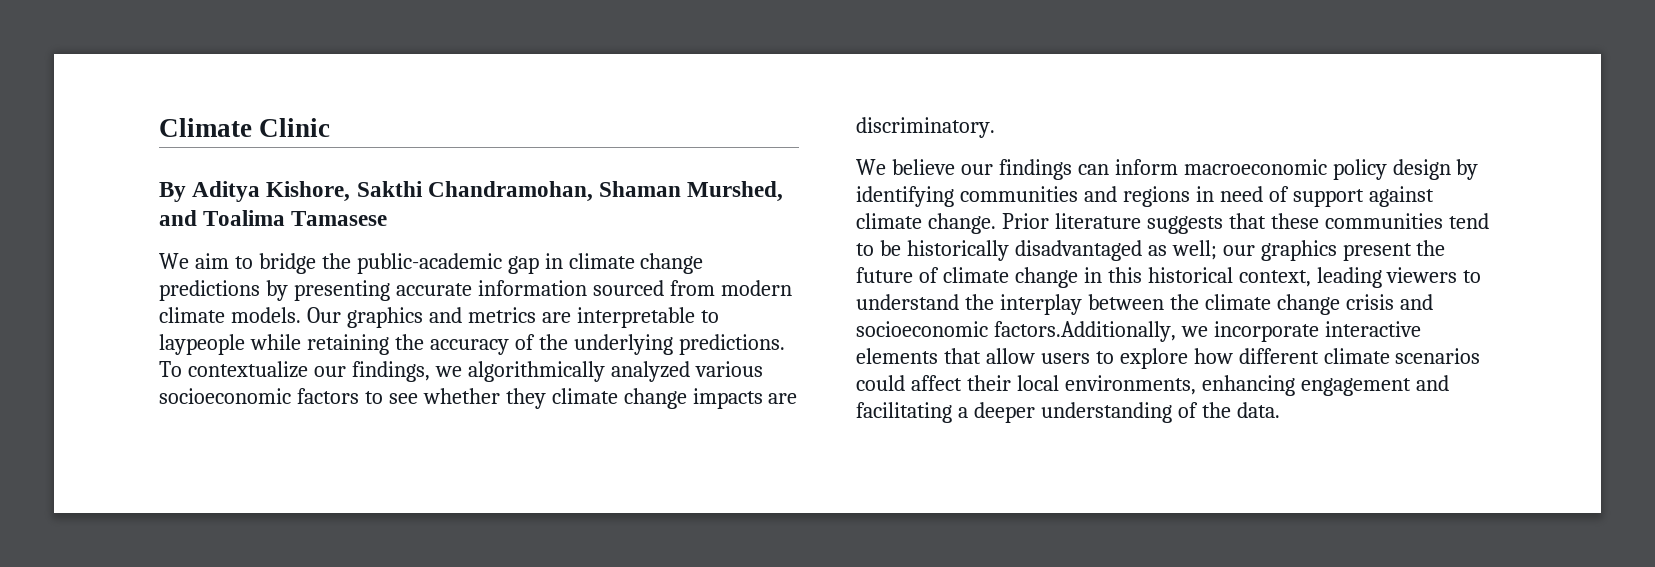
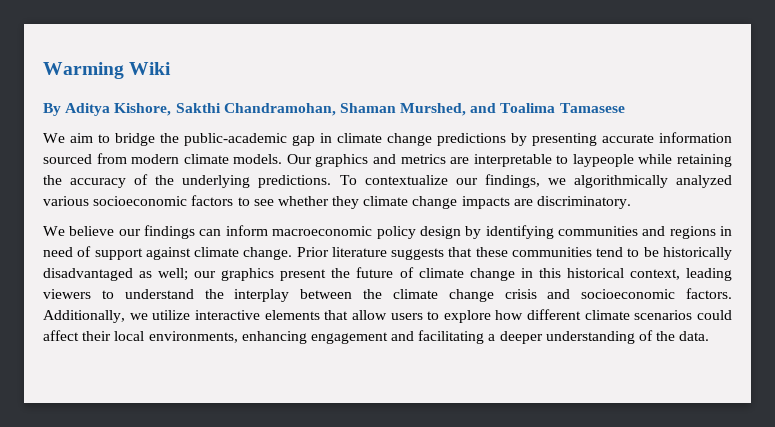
[159,118,331,137] Climate Clinic -> [43,62,172,79] Warming Wiki
[993,321,1319,342] factors.Additionally, we incorporate -> [686,288,732,299] [43,310,191,323] factors. Additionally, we utilize

